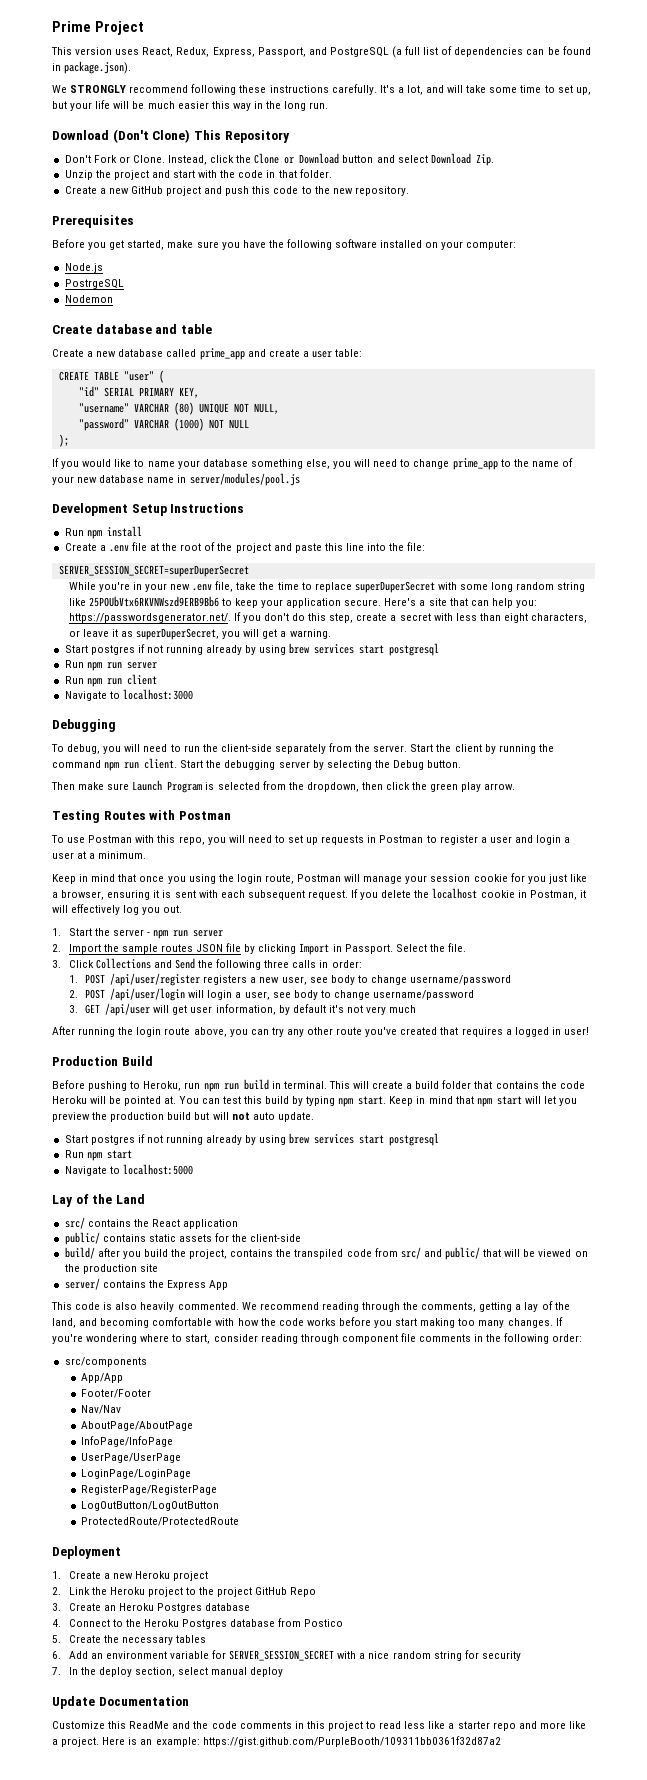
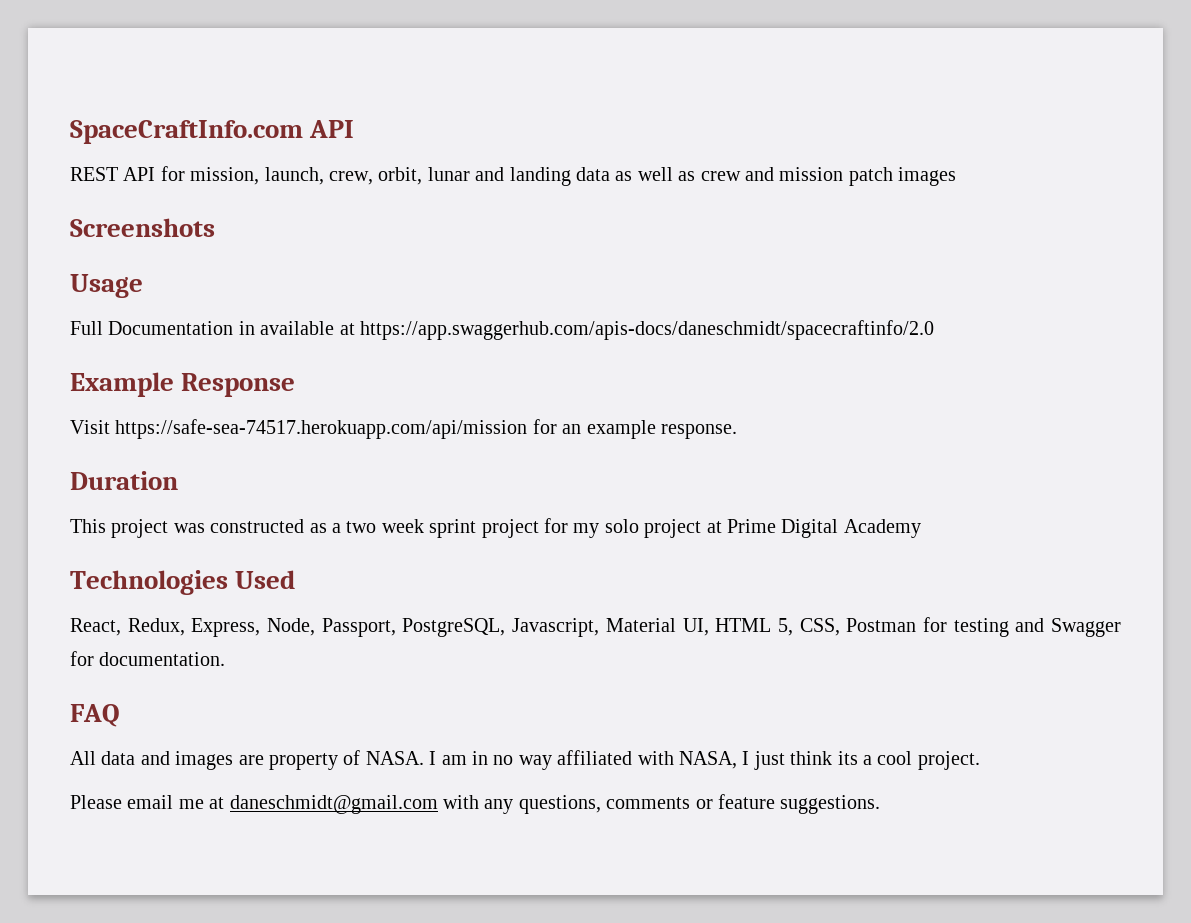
[52,21,144,35] [51,46,591,58] [52,61,132,74] [52,84,591,95] [52,100,329,111] [52,129,290,143] [64,153,494,166] [64,169,332,180] [64,186,409,196] [52,215,134,228] [52,239,517,250] [64,263,103,273] [64,279,124,289] [64,295,113,303] [52,324,212,334] [52,348,363,360] [58,370,164,383] [78,386,199,398] [78,402,279,415] [78,418,249,431] [58,434,69,447] [52,458,573,470] [52,473,300,486] [52,503,245,516] [64,526,142,539] [64,542,426,553] [58,565,249,577] [68,581,586,593] [68,596,537,608] [68,612,588,623] [68,628,331,640] [64,643,440,656] [64,660,157,671] [64,674,157,687] [64,689,193,701] [52,719,116,732] [51,743,554,754] [52,758,462,771] [51,780,516,793] [52,810,231,823] [51,835,571,845] [52,851,147,859] [52,873,587,884] [52,888,586,900] [52,904,183,915] [52,928,224,939] [52,943,466,955] [52,958,362,970] [68,973,512,986] [68,988,475,1001] [68,1003,417,1016] [52,1026,589,1037] [52,1056,153,1066] [52,1079,585,1092] [52,1096,578,1107] [52,1112,314,1122] [64,1133,440,1146] [64,1150,132,1161] [64,1164,193,1176] [52,1194,145,1207] [64,1217,239,1229] [64,1232,302,1245] [64,1247,588,1260] [64,1264,158,1274] [64,1278,229,1290] [51,1301,570,1312] [52,1317,563,1328] [52,1333,583,1344] [64,1357,147,1367] [81,1373,124,1383] [81,1389,152,1398] [81,1405,122,1414] [81,1421,194,1431] [81,1436,174,1447] [81,1453,182,1463] [81,1469,192,1479] [81,1485,218,1495] [81,1501,220,1511] [81,1517,240,1526] [52,1546,121,1559] [52,1571,209,1581] [52,1587,317,1597] [52,1603,251,1613] [52,1618,344,1629] [52,1635,206,1645] [52,1650,521,1661] [52,1667,284,1677] [52,1696,189,1709] [52,1721,586,1731] [52,1736,501,1747] Prime Project // This version uses React, Redux, Express, Passport, and PostgreSQL (a full list of dependencies can be found in package.json). // We STRONGLY recommend following these instructions carefully. It's a lot, and will take some time to set up, but your life will be much easier this way in the long run. // Download (Don't Clone) This Repository // Don't Fork or Clone. Instead, click the Clone or Download button and select Download Zip. // Unzip the project and start with the code in that folder. // Create a new GitHub project and push this code to the new repository. // Prerequisites // Before you get started, make sure you have the following software installed on your computer: // Node.js // PostrgeSQL // Nodemon // Create database and table // Create a new database called prime_app and create a user table: // CREATE TABLE "user" ( // "id" SERIAL PRIMARY KEY, // "username" VARCHAR (80) UNIQUE NOT NULL, // "password" VARCHAR (1000) NOT NULL // ); // If you would like to name your database something else, you will need to change prime_app to the name of your new database name in server/modules/pool.js // Development Setup Instructions // Run npm install // Create a .env file at the root of the project and paste this line into the file: // SERVER_SESSION_SECRET=superDuperSecret // While you're in your new .env file, take the time to replace superDuperSecret with some long random string like 25POUbVtx6RKVNWszd9ERB9Bb6 to keep your application secure. Here's a site that can help you: https://passwordsgenerator.net/. If you don't do this step, create a secret with less than eight characters, or leave it as superDuperSecret, you will get a warning. // Start postgres if not running already by using brew services start postgresql // Run npm run server // Run npm run client // Navigate to localhost:3000 // Debugging // To debug, you will need to run the client-side separately from the server. Start the client by running the command npm run client. Start the debugging server by selecting the Debug button. // Then make sure Launch Program is selected from the dropdown, then click the green play arrow. // Testing Routes with Postman // To use Postman with this repo, you will need to set up requests in Postman to register a user and login a user at a minimum. // Keep in mind that once you using the login route, Postman will manage your session cookie for you just like a browser, ensuring it is sent with each subsequent request. If you delete the localhost cookie in Postman, it will effectively log you out. // 1. Start the server - npm run server // 2. Import the sample routes JSON file by clicking Import in Passport. Select the file. // 3. Click Collections and Send the following three calls in order: // 1. POST /api/user/register registers a new user, see body to change username/password // 2. POST /api/user/login will login a user, see body to change username/password // 3. GET /api/user will get user information, by default it's not very much // After running the login route above, you can try any other route you've created that requires a logged in user! // Production Build // Before pushing to Heroku, run npm run build in terminal. This will create a build folder that contains the code Heroku will be pointed at. You can test this build by typing npm start. Keep in mind that npm start will let you preview the production build but will not auto update. // Start postgres if not running already by using brew services start postgresql // Run npm start // Navigate to localhost:5000 // Lay of the Land // src/ contains the React application // public/ contains static assets for the client-side // build/ after you build the project, contains the transpiled code from src/ and public/ that will be viewed on the production site // server/ contains the Express App // This code is also heavily commented. We recommend reading through the comments, getting a lay of the land, and becoming comfortable with how the code works before you start making too many changes. If you're wondering where to start, consider reading through component file comments in the following order: // src/components // App/App // Footer/Footer // Nav/Nav // AboutPage/AboutPage // InfoPage/InfoPage // UserPage/UserPage // LoginPage/LoginPage // RegisterPage/RegisterPage // LogOutButton/LogOutButton // ProtectedRoute/ProtectedRoute // Deployment // 1. Create a new Heroku project // 2. Link the Heroku project to the project GitHub Repo // 3. Create an Heroku Postgres database // 4. Connect to the Heroku Postgres database from Postico // 5. Create the necessary tables // 6. Add an environment variable for SERVER_SESSION_SECRET with a nice random string for security // 7. In the deploy section, select manual deploy // Update Documentation // Customize this ReadMe and the code comments in this project to read less like a starter repo and more like a project. Here is an example: https://gist.github.com/PurpleBooth/109311bb0361f32d87a2 -> [70,120,355,144] [70,166,957,186] [70,218,215,237] [70,274,143,298] [70,320,934,340] [70,372,296,397] [70,419,737,439] [70,471,178,490] [70,518,921,538] [70,570,296,595] [70,617,1121,637] [70,651,226,666] [70,704,119,727] [70,750,980,770] [70,794,881,814] SpaceCraftInfo.com API // REST API for mission, launch, crew, orbit, lunar and landing data as well as crew and mission patch images // Screenshots // Usage // Full Documentation in available at https://app.swaggerhub.com/apis-docs/daneschmidt/spacecraftinfo/2.0 // Example Response // Visit https://safe-sea-74517.herokuapp.com/api/mission for an example response. // Duration // This project was constructed as a two week sprint project for my solo project at Prime Digital Academy // Technologies Used // React, Redux, Express, Node, Passport, PostgreSQL, Javascript, Material UI, HTML 5, CSS, Postman for testing and Swagger for documentation. // FAQ // All data and images are property of NASA. I am in no way affiliated with NASA, I just think its a cool project. // Please email me at daneschmidt@gmail.com with any questions, comments or feature suggestions.

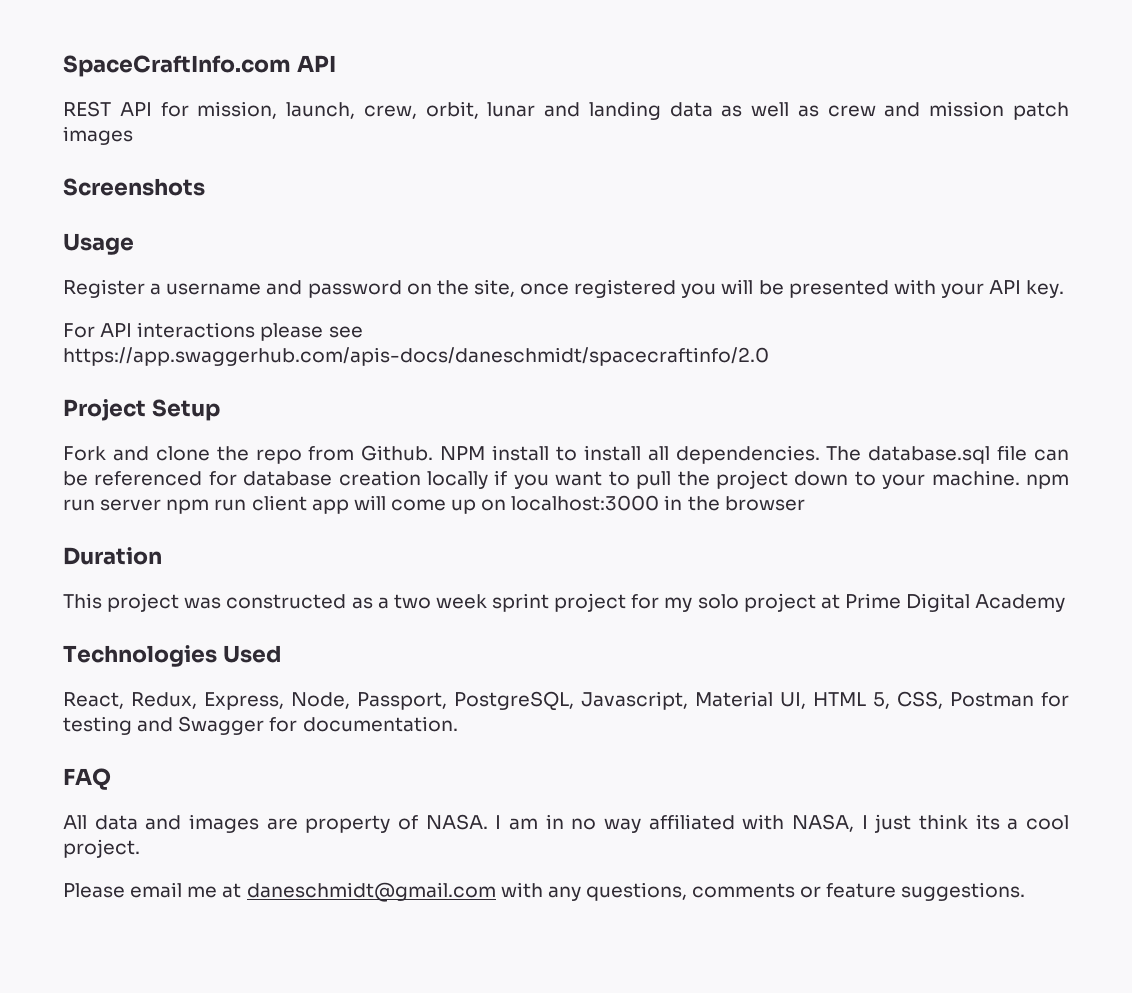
[70,320,934,340] [70,372,296,397] [70,419,737,439] Full Documentation in available at https://app.swaggerhub.com/apis-docs/daneschmidt/spacecraftinfo/2.0 // Example Response // Visit https://safe-sea-74517.herokuapp.com/api/mission for an example response. -> [63,279,1065,298] [63,322,363,341] [63,347,769,366] [63,399,220,421] [63,445,1069,464] [63,470,1069,489] [63,495,805,514] Register a username and password on the site, once registered you will be presented with your API key. // For API interactions please see https://app.swaggerhub.com/apis-docs/daneschmidt/spacecraftinfo/2.0 // Project Setup // Fork and clone the repo from Github. NPM install to install all dependencies. The database.sql file can be referenced for database creation locally if you want to pull the project down to your machine. npm run server npm run client app will come up on localhost:3000 in the browser

